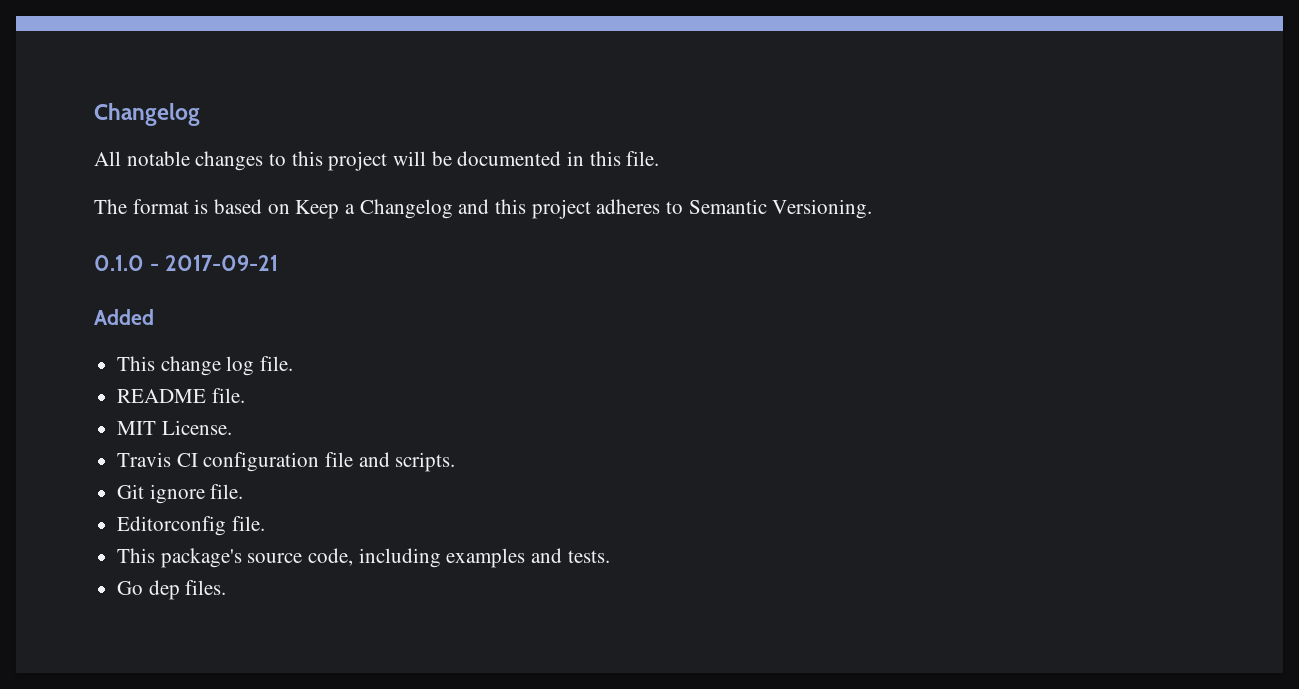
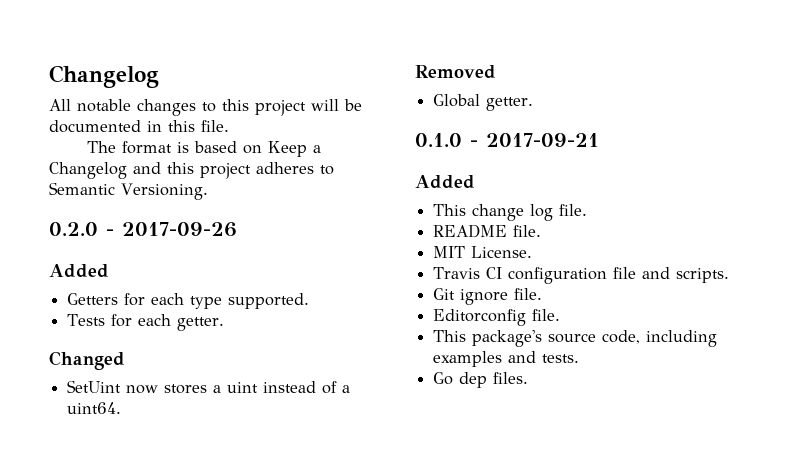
(873, 209) none -> [49,222,237,237] [49,264,109,278] [67,293,310,309] [67,314,225,331] [49,351,125,370] [67,380,351,394] [67,402,122,414] [415,65,496,79] [433,94,534,111] // 0.2.0 - 2017-09-26 // Added // Getters for each type supported. // Tests for each getter. // Changed // SetUint now stores a uint instead of a uint64. // Removed // Global getter.

